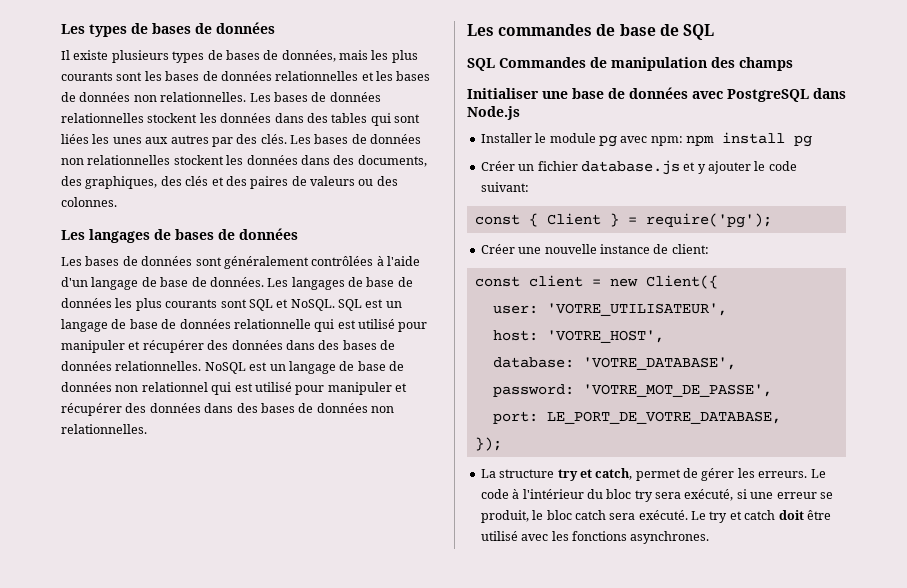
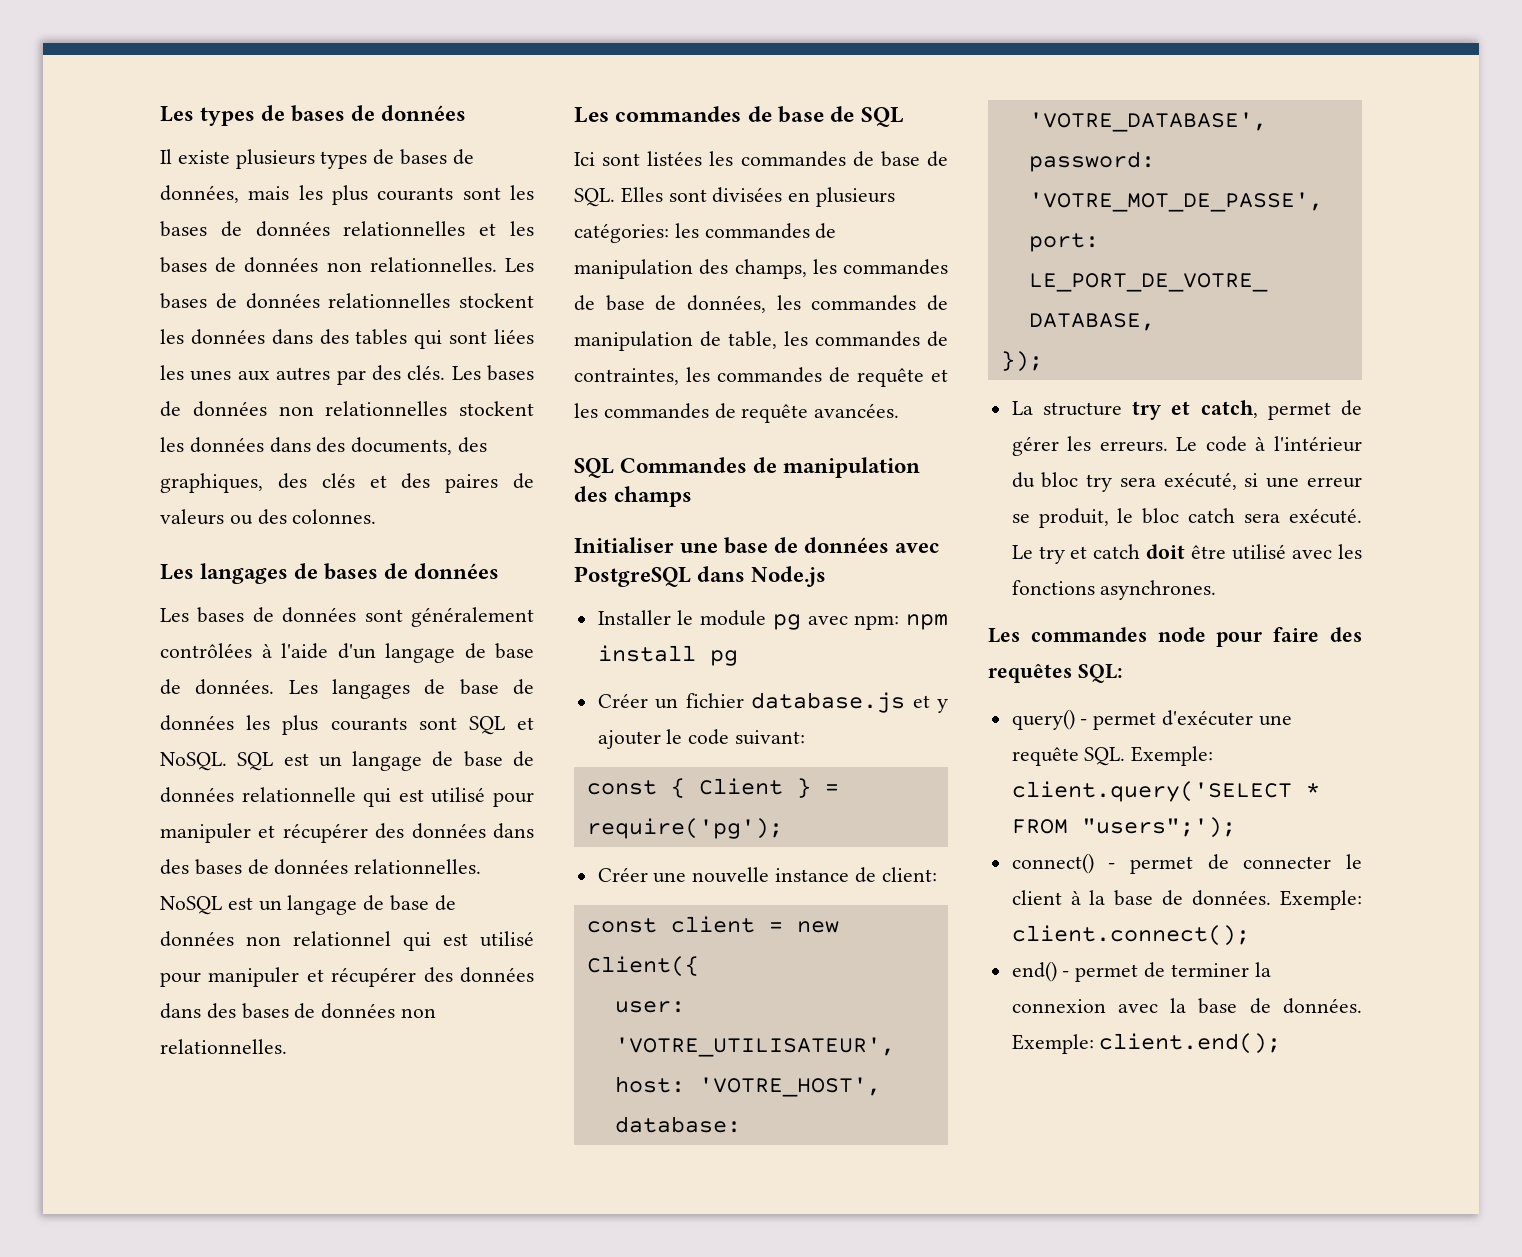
(714, 32) none -> [574,151,948,167] [574,187,896,207] [574,223,837,243] [574,259,948,279] [574,295,948,313] [574,331,948,351] [574,367,948,387] [574,403,900,423] // Ici sont listées les commandes de base de SQL. Elles sont divisées en plusieurs catégories: les commandes de manipulation des champs, les commandes de base de données, les commandes de manipulation de table, les commandes de contraintes, les commandes de requête et les commandes de requête avancées.
(710, 537) none -> [988,627,1362,647] [988,664,1123,683] [1011,709,1292,730] [1011,746,1214,766] [1011,781,1320,802] [1011,817,1236,838] [1011,853,1362,874] [1011,890,1362,910] [1011,925,1250,946] [1011,961,1271,982] [1011,998,1362,1014] [1011,1033,1282,1054] // Les commandes node pour faire des requêtes SQL: // query() - permet d'exécuter une requête SQL. Exemple: client.query('SELECT * FROM "users";'); // connect() - permet de connecter le client à la base de données. Exemple: client.connect(); // end() - permet de terminer la connexion avec la base de données. Exemple: client.end();

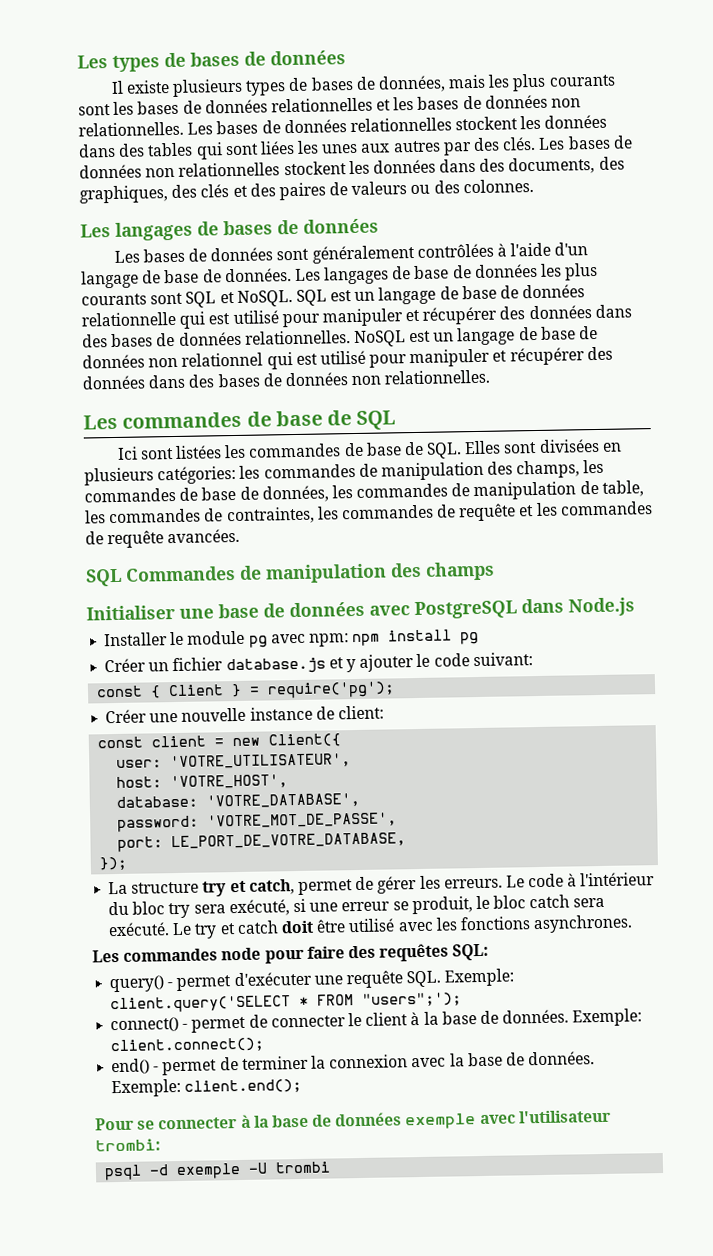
(1282, 1043) none -> [95,1109,611,1131] [95,1138,161,1152] [104,1161,332,1181] // Pour se connecter à la base de données exemple avec l'utilisateur trombi: // psql -d exemple -U trombi

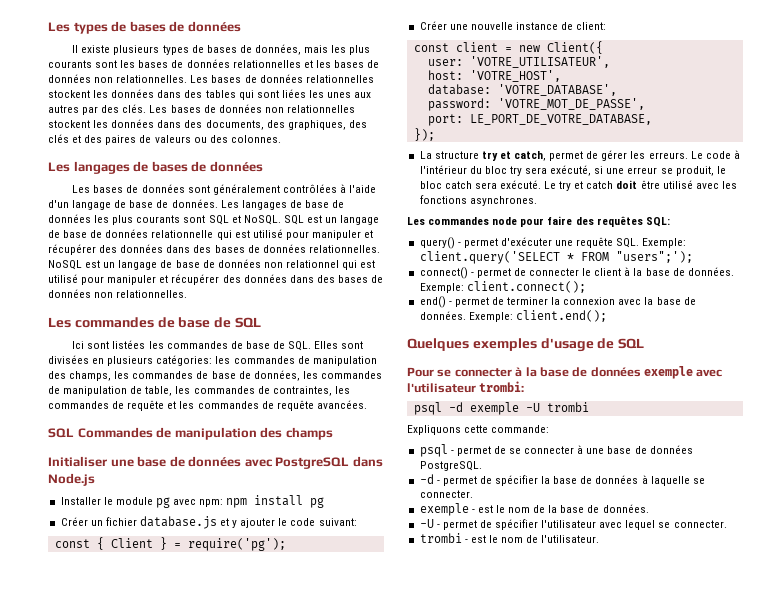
(303, 1086) none -> [407,338,645,352] // Quelques exemples d'usage de SQL
(332, 1167) none -> [407,425,550,435] [419,444,693,457] [419,461,482,471] [419,474,705,486] [419,490,473,498] [419,503,649,516] [419,519,727,530] [419,533,600,543] // Expliquons cette commande: // psql - permet de se connecter à une base de données PostgreSQL. // -d - permet de spécifier la base de données à laquelle se connecter. // exemple - est le nom de la base de données. // -U - permet de spécifier l'utilisateur avec lequel se connecter. // trombi - est le nom de l'utilisateur.

